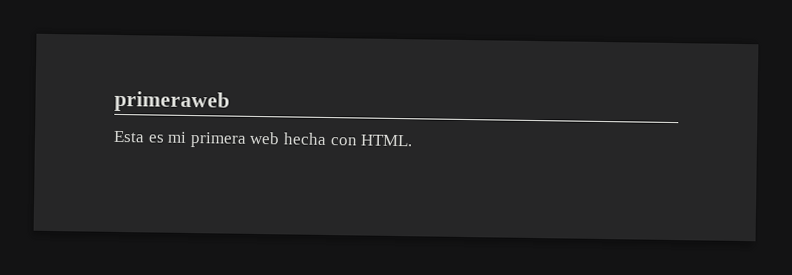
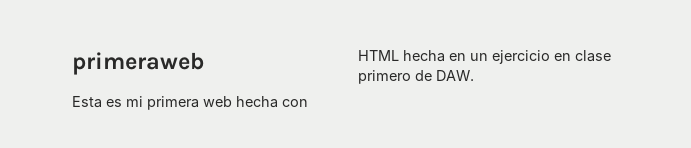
[360,134,414,147] HTML. -> [358,50,611,64] [358,70,474,84] HTML hecha en un ejercicio en clase primero de DAW.

